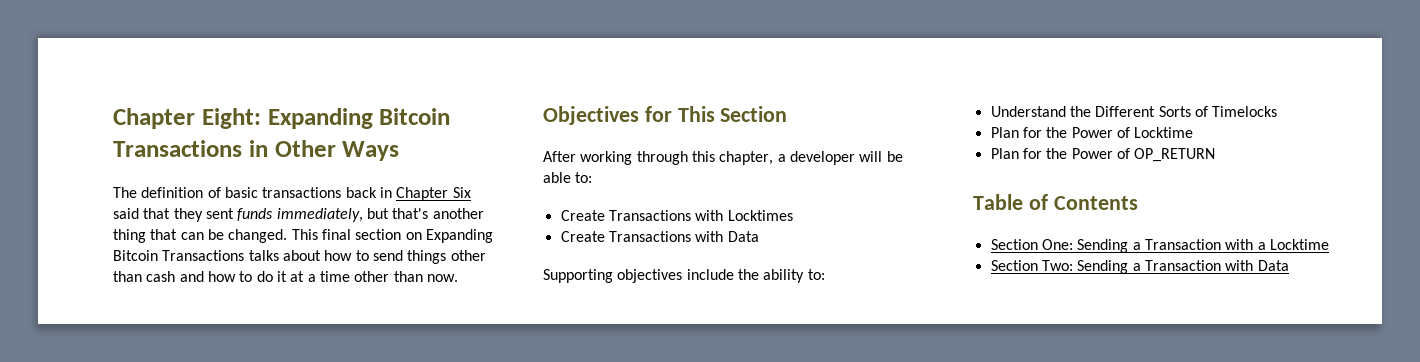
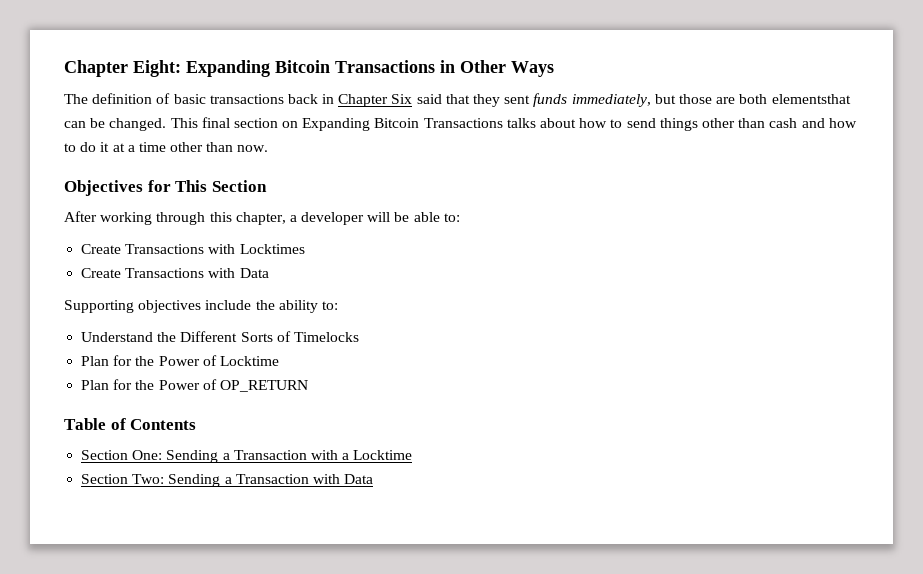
[392,208,484,219] [113,229,178,243] that's another thing that -> [678,94,851,104] those are both elementsthat

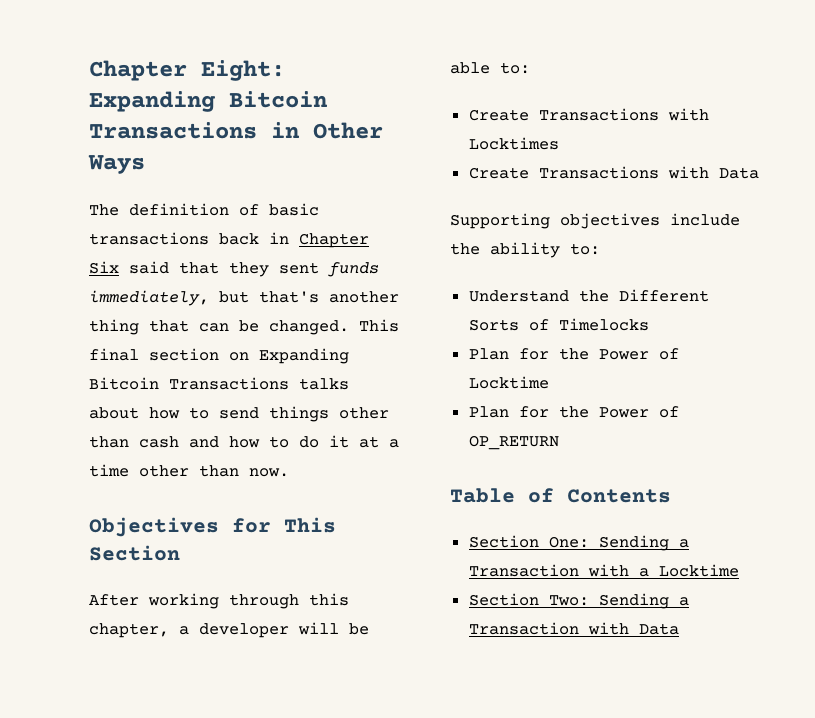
[678,94,851,104] those are both elementsthat -> [259,291,399,303] [89,319,189,335] that's another thing that

